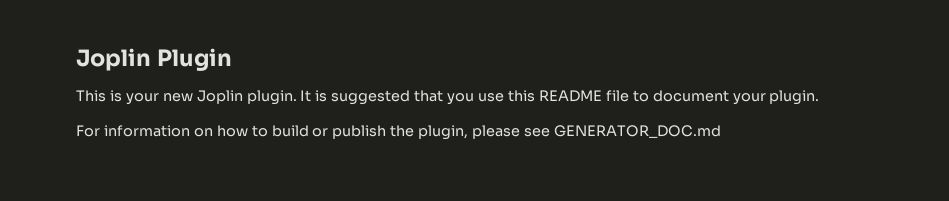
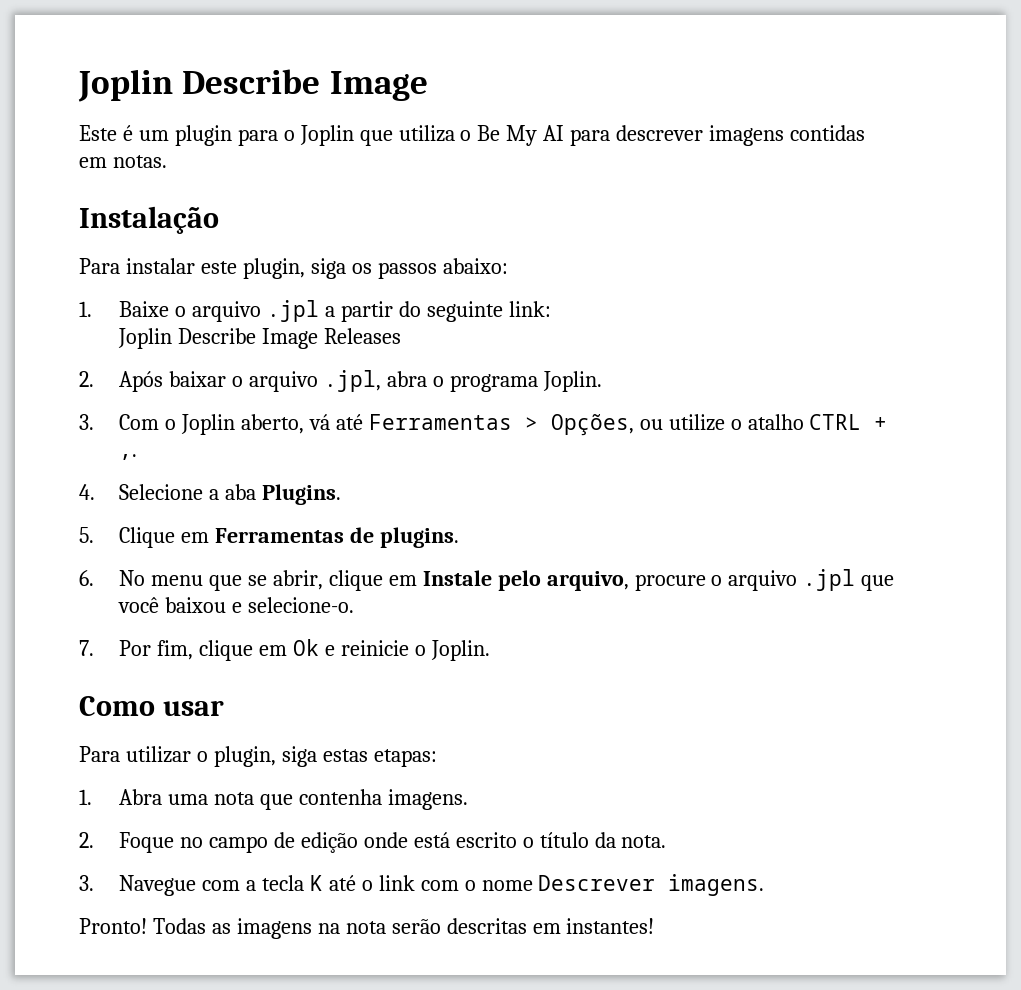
[76,48,233,71] [76,90,820,105] [76,125,721,140] Joplin Plugin // This is your new Joplin plugin. It is suggested that you use this README file to document your plugin. // For information on how to build or publish the plugin, please see GENERATOR_DOC.md -> [78,69,428,102] [79,125,866,146] [79,155,167,168] [79,206,219,234] [79,258,508,279] [79,300,551,322] [118,328,401,349] [79,370,602,392] [79,414,888,436] [119,454,138,460] [79,484,341,505] [79,527,459,548] [79,569,895,591] [118,597,354,613] [79,639,490,661] [79,696,224,716] [79,746,437,767] [79,789,468,810] [79,832,667,853] [79,874,765,896] [79,918,655,939] Joplin Describe Image // Este é um plugin para o Joplin que utiliza o Be My AI para descrever imagens contidas em notas. // Instalação // Para instalar este plugin, siga os passos abaixo: // 1. Baixe o arquivo .jpl a partir do seguinte link: // Joplin Describe Image Releases // 2. Após baixar o arquivo .jpl, abra o programa Joplin. // 3. Com o Joplin aberto, vá até Ferramentas > Opções, ou utilize o atalho CTRL + ,. // 4. Selecione a aba Plugins. // 5. Clique em Ferramentas de plugins. // 6. No menu que se abrir, clique em Instale pelo arquivo, procure o arquivo .jpl que você baixou e selecione-o. // 7. Por fim, clique em Ok e reinicie o Joplin. // Como usar // Para utilizar o plugin, siga estas etapas: // 1. Abra uma nota que contenha imagens. // 2. Foque no campo de edição onde está escrito o título da nota. // 3. Navegue com a tecla K até o link com o nome Descrever imagens. // Pronto! Todas as imagens na nota serão descritas em instantes!

